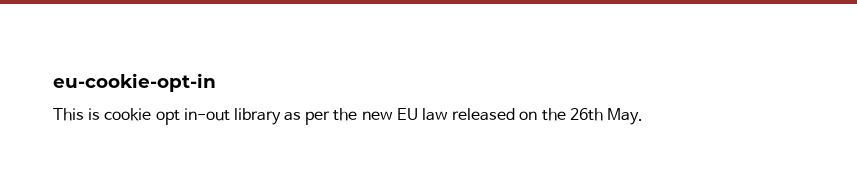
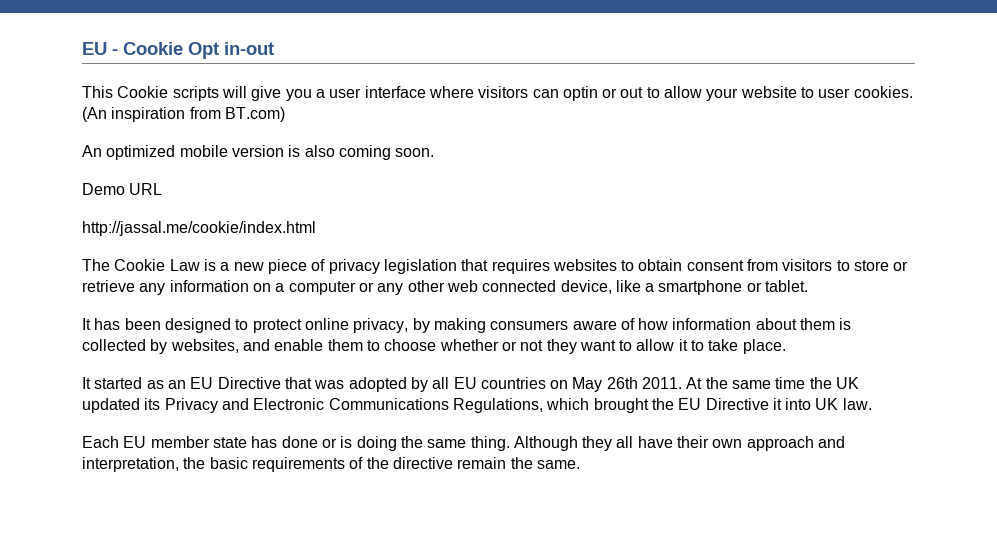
[53,73,216,92] [53,108,643,125] eu-cookie-opt-in // This is cookie opt in-out library as per the new EU law released on the 26th May. -> [82,42,274,59] [82,86,913,101] [82,107,285,122] [82,145,435,160] [82,183,163,195] [82,221,316,236] [82,259,909,274] [82,280,809,295] [82,318,852,333] [82,339,786,354] [82,377,860,392] [82,398,872,413] [82,436,846,451] [82,457,580,472] EU - Cookie Opt in-out // This Cookie scripts will give you a user interface where visitors can optin or out to allow your website to user cookies. (An inspiration from BT.com) // An optimized mobile version is also coming soon. // Demo URL // http://jassal.me/cookie/index.html // The Cookie Law is a new piece of privacy legislation that requires websites to obtain consent from visitors to store or retrieve any information on a computer or any other web connected device, like a smartphone or tablet. // It has been designed to protect online privacy, by making consumers aware of how information about them is collected by websites, and enable them to choose whether or not they want to allow it to take place. // It started as an EU Directive that was adopted by all EU countries on May 26th 2011. At the same time the UK updated its Privacy and Electronic Communications Regulations, which brought the EU Directive it into UK law. // Each EU member state has done or is doing the same thing. Although they all have their own approach and interpretation, the basic requirements of the directive remain the same.

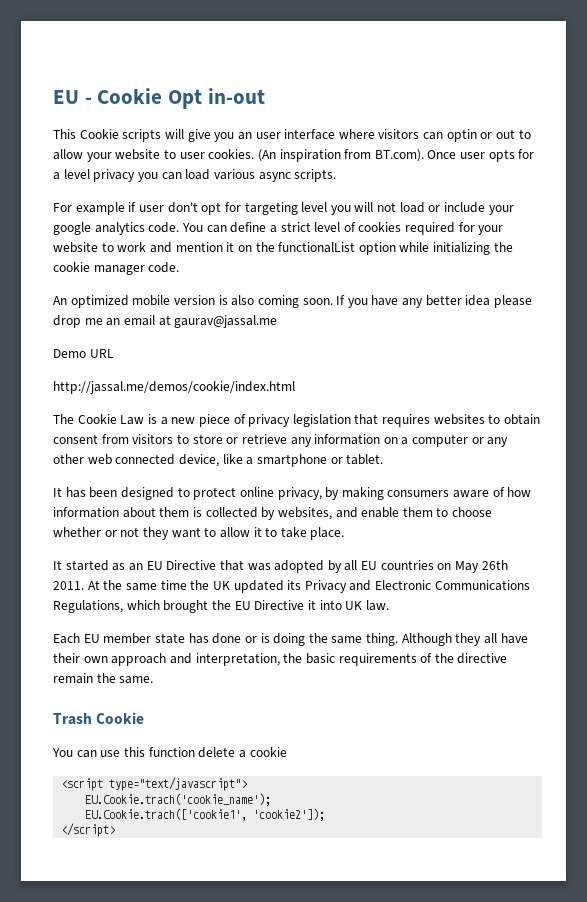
[315,89,325,98] a -> [237,132,252,140] an
[224,107,285,122] BT.com) -> [374,149,535,162] [53,169,337,182] [53,202,514,215] [53,222,504,235] [53,242,513,255] [53,262,180,275] BT.com). Once user opts for a level privacy you can load various async scripts. // For example if user don't opt for targeting level you will not load or include your google analytics code. You can define a strict level of cookies required for your website to work and mention it on the functionalList option while initializing the cookie manager code.
(435, 152) none -> [336,295,533,308] [53,315,278,328] If you have any better idea please drop me an email at gaurav@jassal.me
[82,221,316,236] http://jassal.me/cookie/index.html -> [53,381,295,394] http://jassal.me/demos/cookie/index.html
(580, 464) none -> [53,712,145,725] [52,747,287,758] [61,777,248,791] [85,793,272,806] [85,808,326,821] [61,823,116,837] // Trash Cookie // You can use this function delete a cookie // <script type="text/javascript"> // EU.Cookie.trach('cookie_name'); // EU.Cookie.trach(['cookie1', 'cookie2']); // </script>

